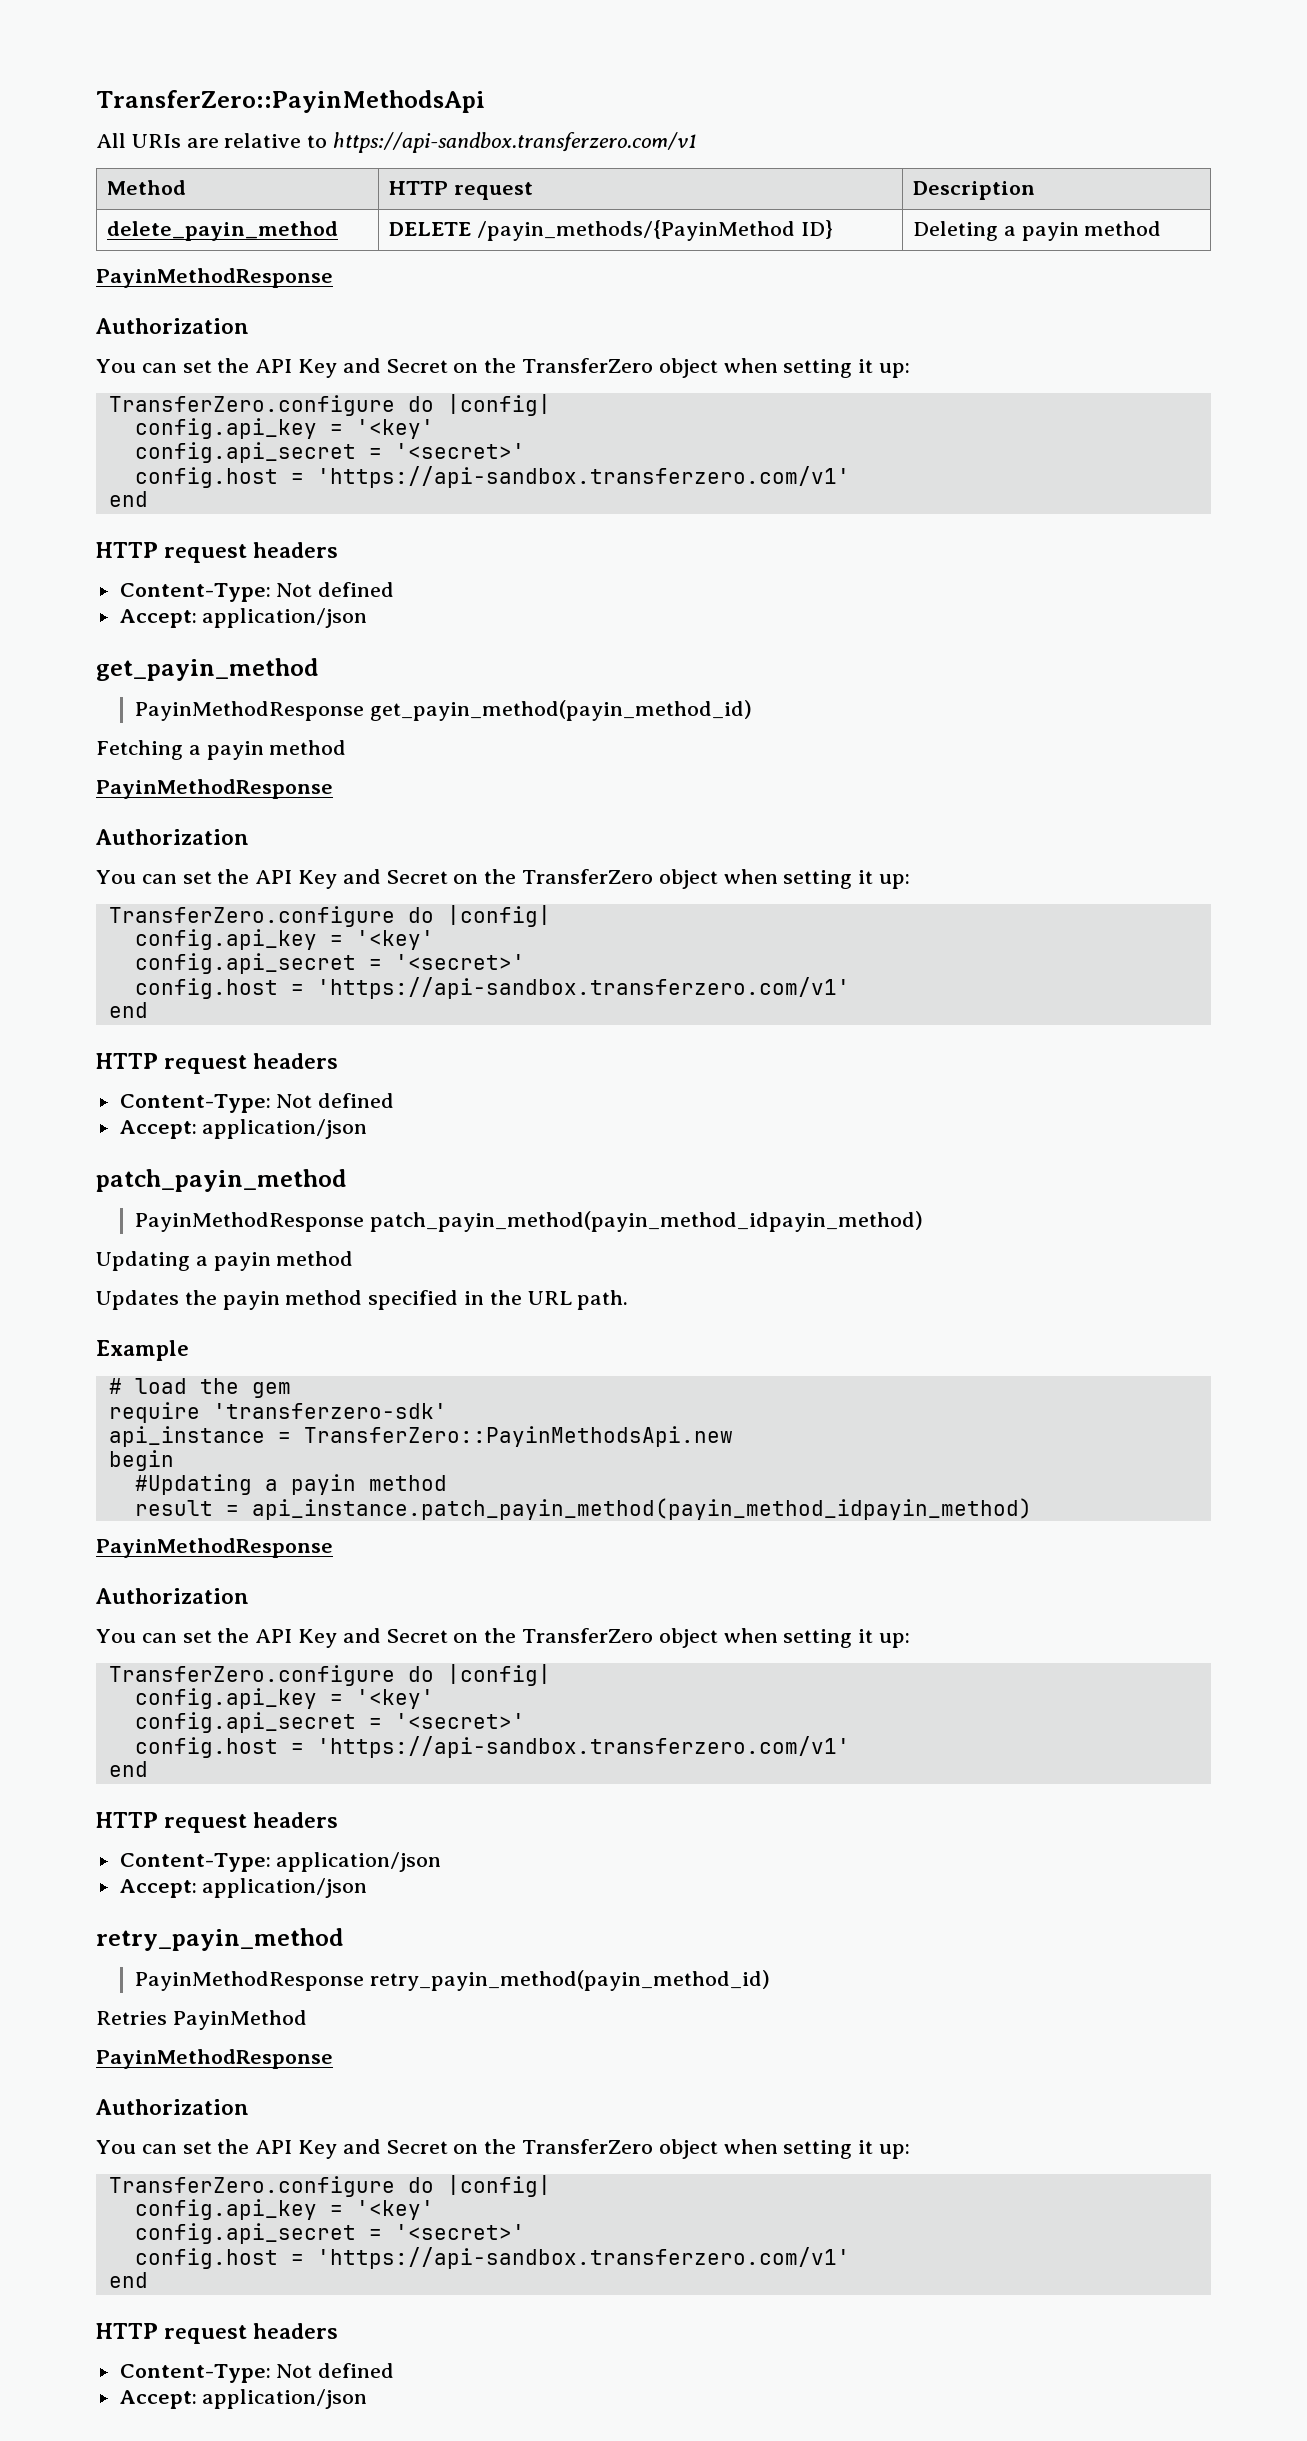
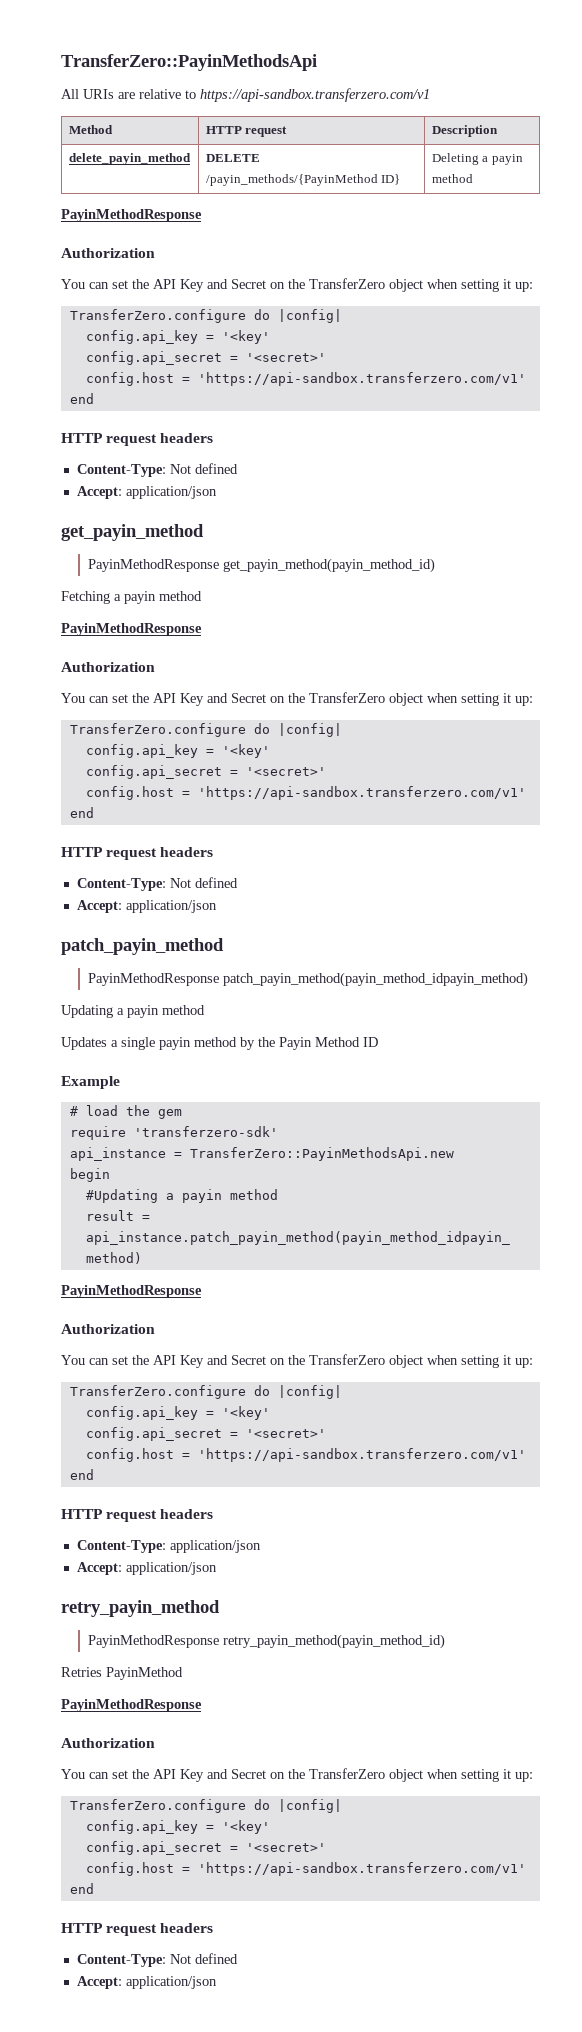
[184,1290,629,1310] the payin method specified in the URL path. -> [111,1037,378,1050] a single payin method by the Payin Method ID

